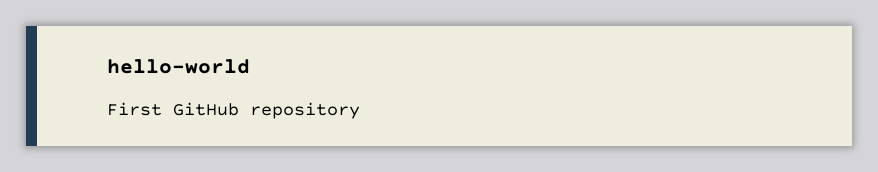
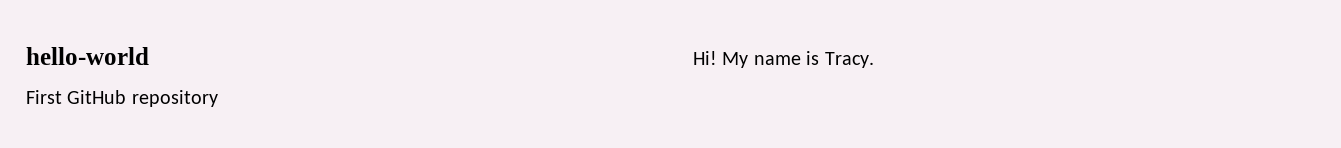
(360, 110) none -> [693,51,874,68] // Hi! My name is Tracy.

